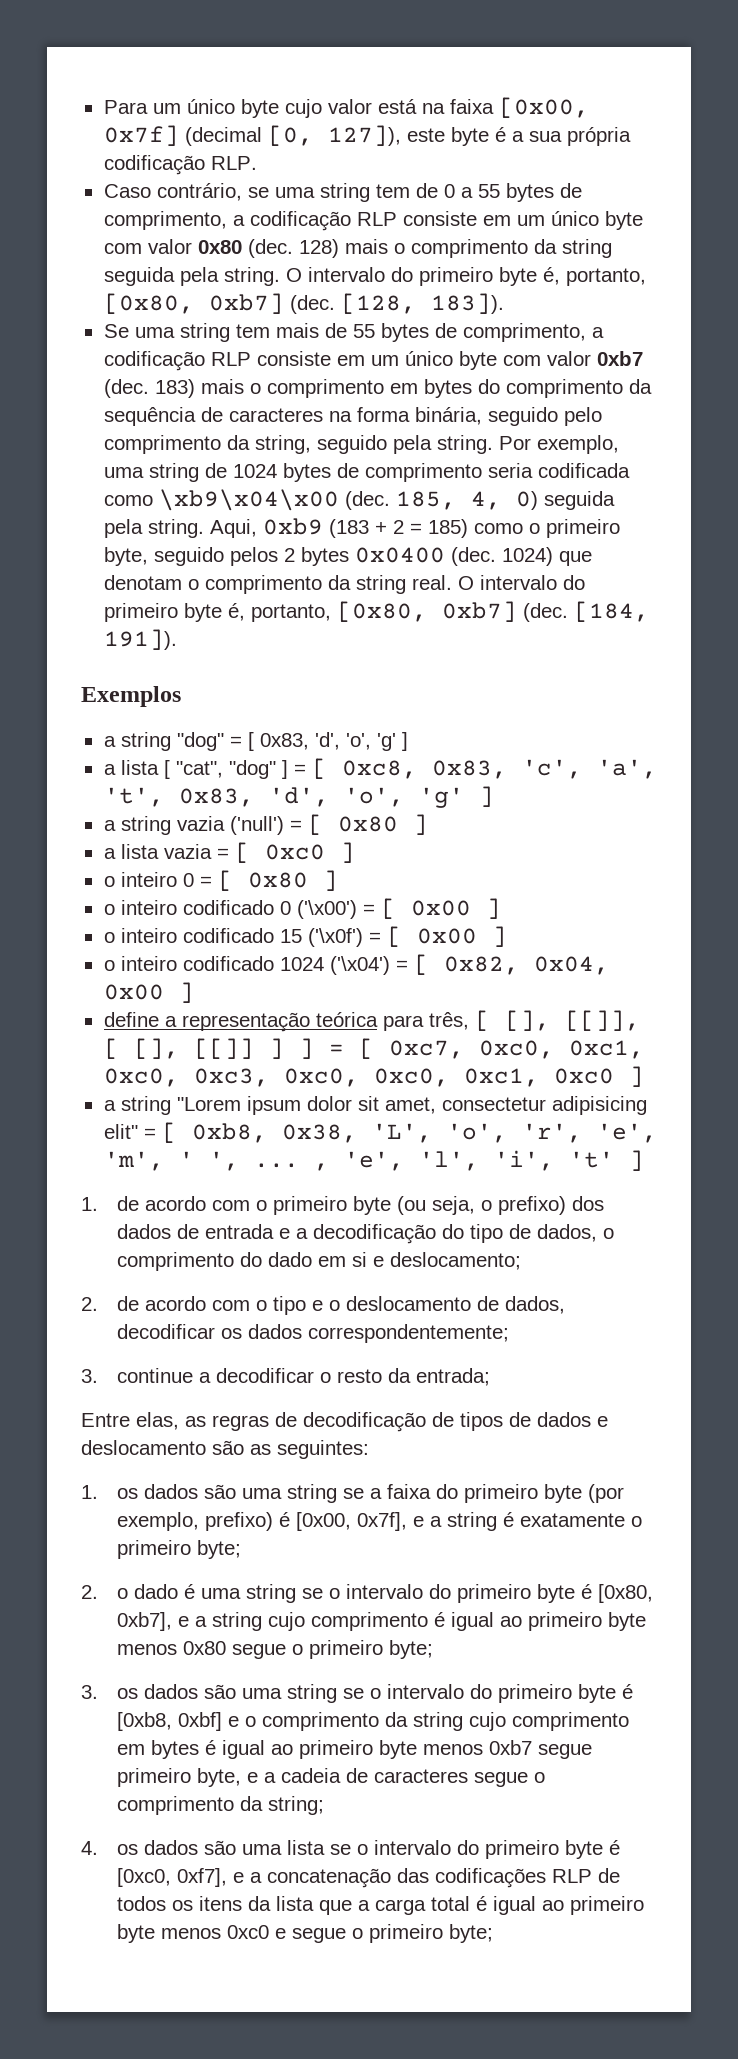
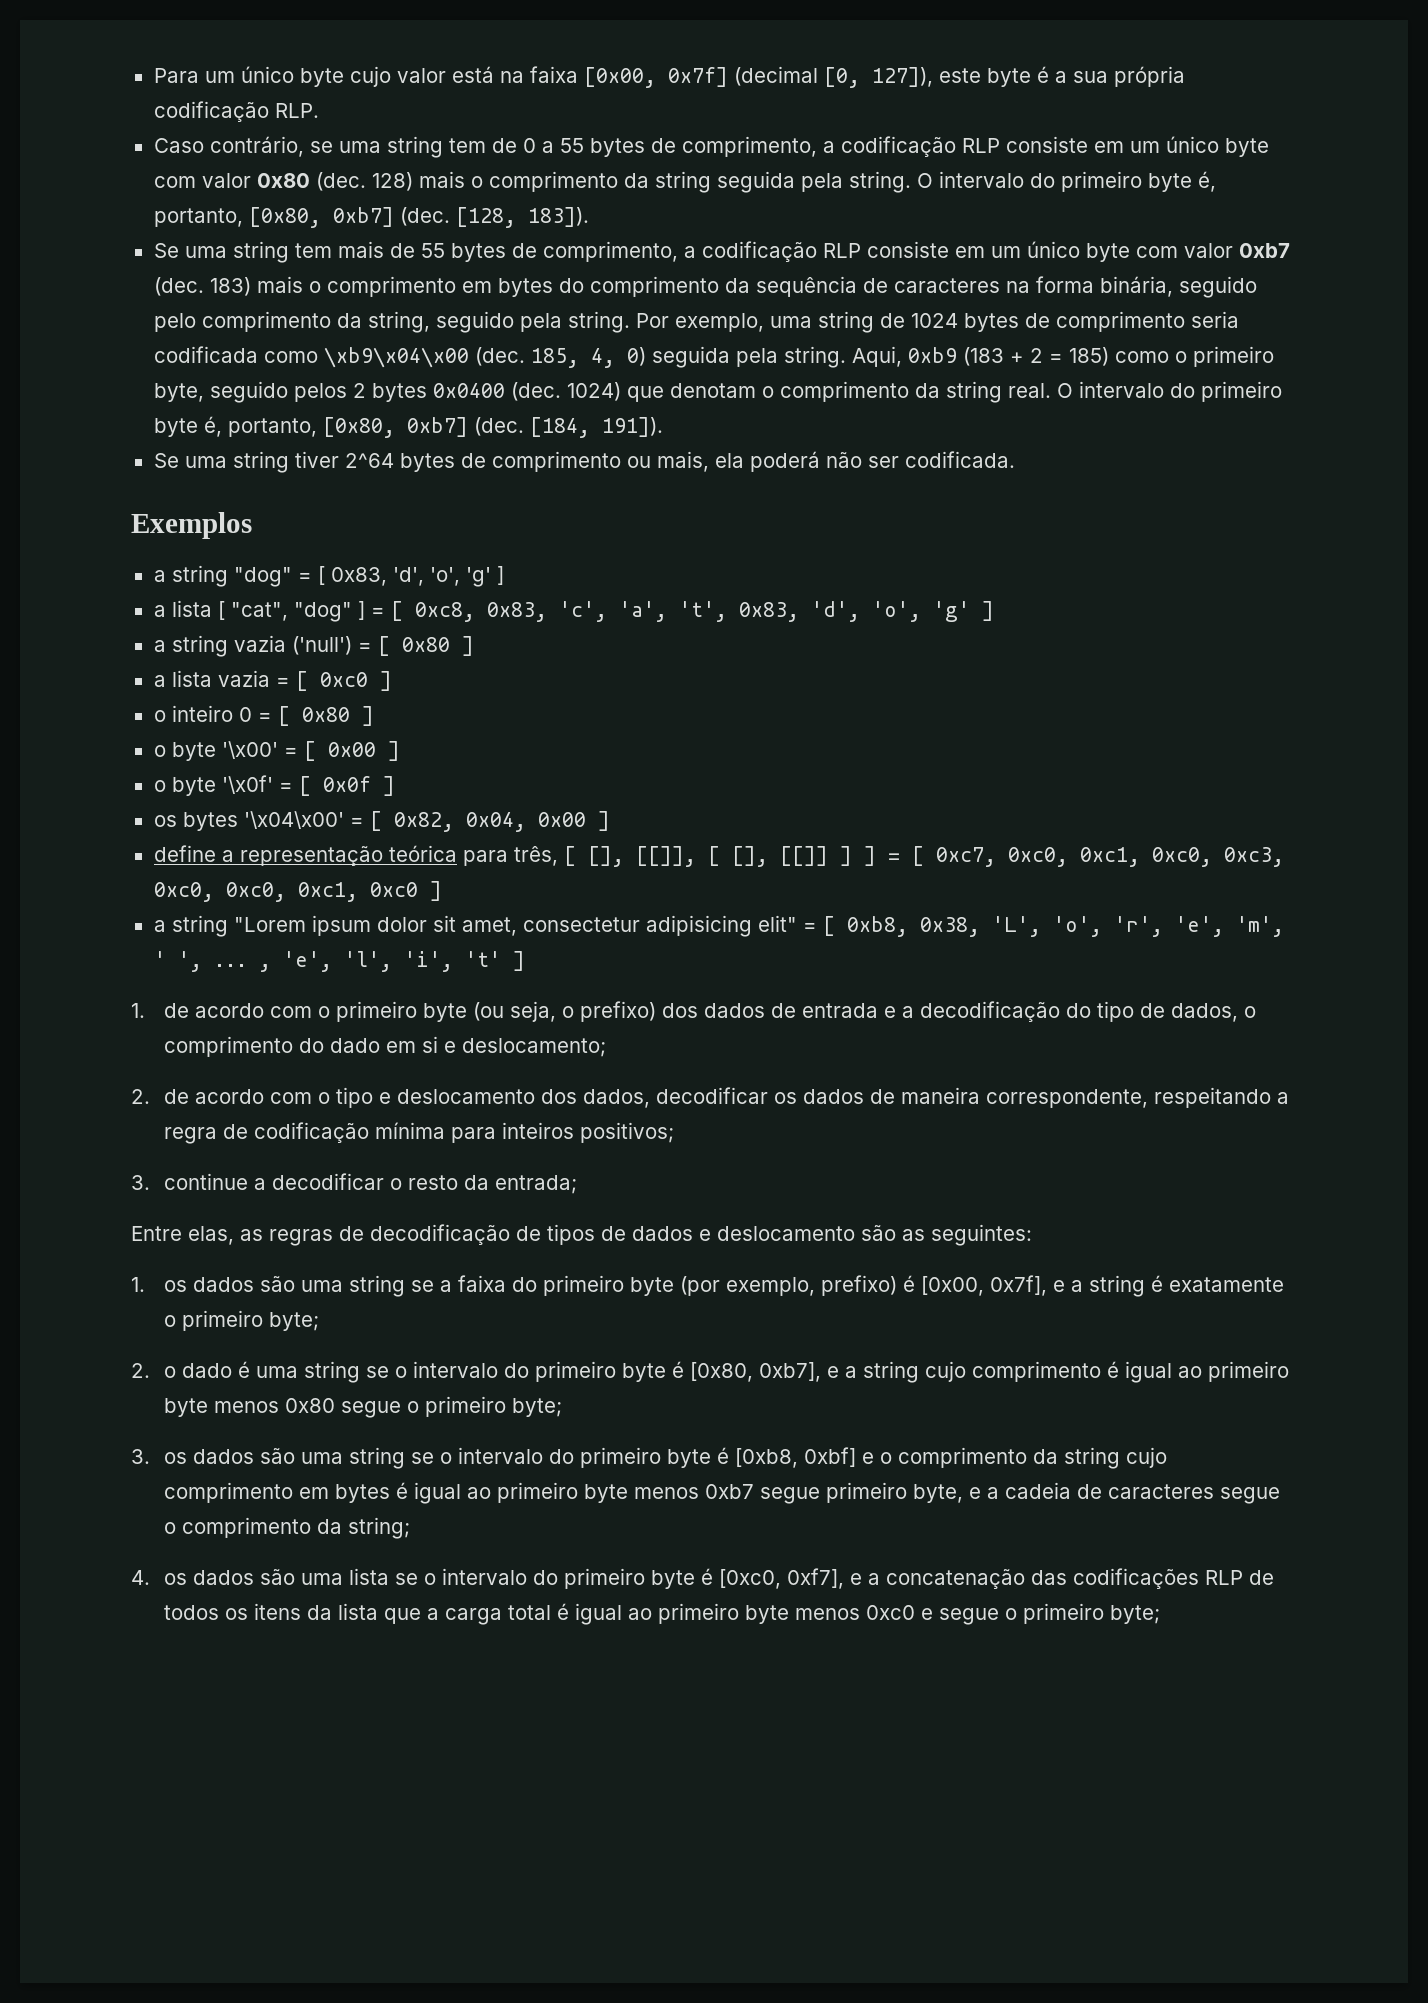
(177, 639) none -> [153,451,1015,473] // Se uma string tiver 2^64 bytes de comprimento ou mais, ela poderá não ser codificada.
[120,898,501,919] [103,926,507,947] [103,956,390,975] inteiro codificado 0 ('\x00') = [ 0x00 ] // o inteiro codificado 15 ('\x0f') = [ 0x00 ] // o inteiro codificado 1024 ('\x04') -> [171,741,400,761] [153,775,395,796] [153,811,344,831] byte '\x00' = [ 0x00 ] // o byte '\x0f' = [ 0x0f ] // os bytes '\x04\x00'
[328,1296,499,1311] o deslocamento de -> [397,1089,578,1104] deslocamento dos
[307,1324,509,1343] correspondentemente; -> [870,1087,1290,1108] [164,1122,675,1144] de maneira correspondente, respeitando a regra de codificação mínima para inteiros positivos;

